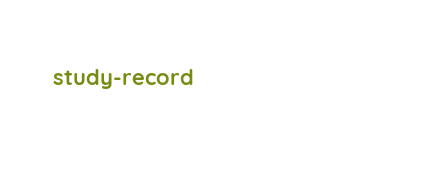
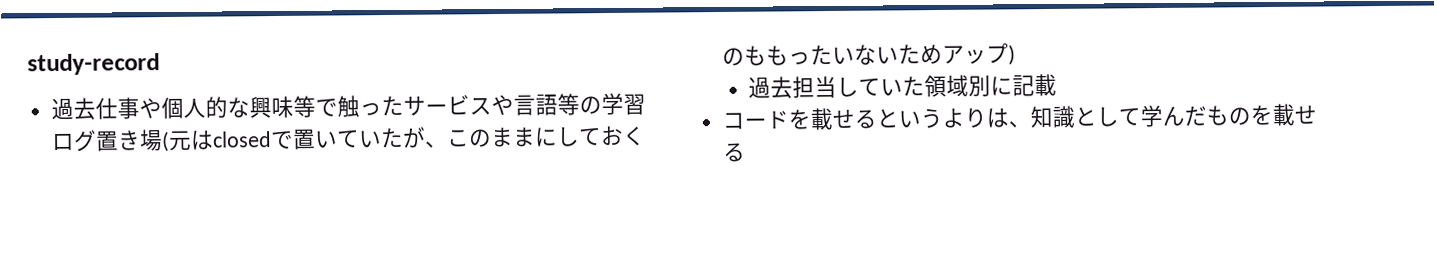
(194, 79) none -> [50,92,646,121] [50,125,646,153] [721,43,1016,66] [748,73,1058,99] [721,103,1317,131] [722,142,746,162] // 過去仕事や個人的な興味等で触ったサービスや言語等の学習ログ置き場(元はclosedで置いていたが、このままにしておくのももったいないためアップ) // 過去担当していた領域別に記載 // コードを載せるというよりは、知識として学んだものを載せる

